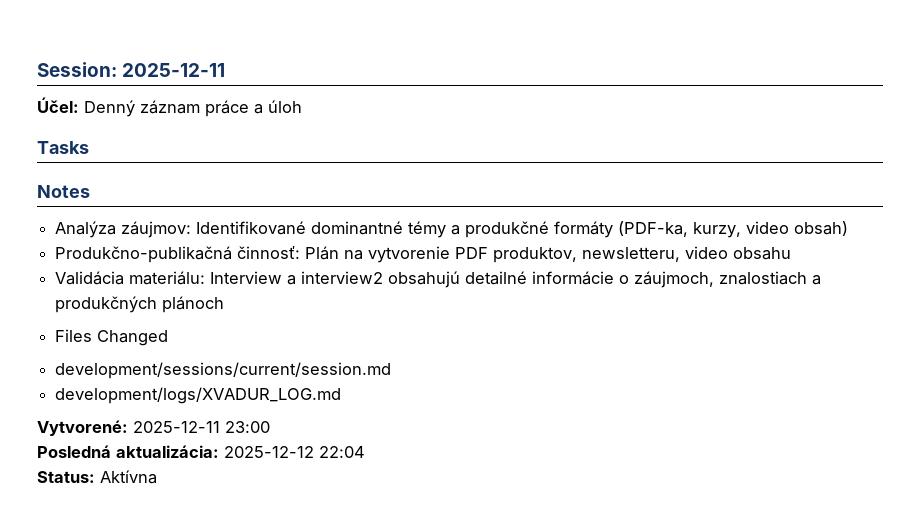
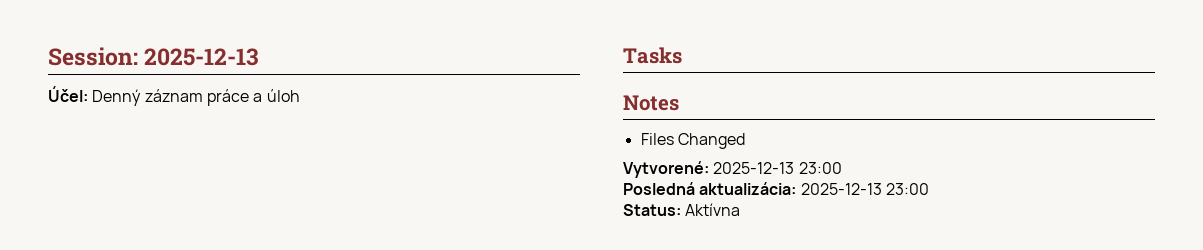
[122,63,226,77] 2025-12-11 -> [144,48,259,66] 2025-12-13
[55,221,849,238] [55,245,792,263] [55,271,822,288] [55,296,225,313] // Analýza záujmov: Identifikované dominantné témy a produkčné formáty (PDF-ka, kurzy, video obsah) // Produkčno-publikačná činnosť: Plán na vytvorenie PDF produktov, newsletteru, video obsahu // Validácia materiálu: Interview a interview2 obsahujú detailné informácie o záujmoch, znalostiach a produkčných plánoch -> (679, 103) none
[55,362,392,379] [55,387,342,404] // development/sessions/current/session.md // development/logs/XVADUR_LOG.md -> (745, 141) none
[133,421,220,433] 2025-12-11 -> [713,162,795,174] 2025-12-13
[224,446,365,458] 2025-12-12 22:04 -> [800,183,929,195] 2025-12-13 23:00

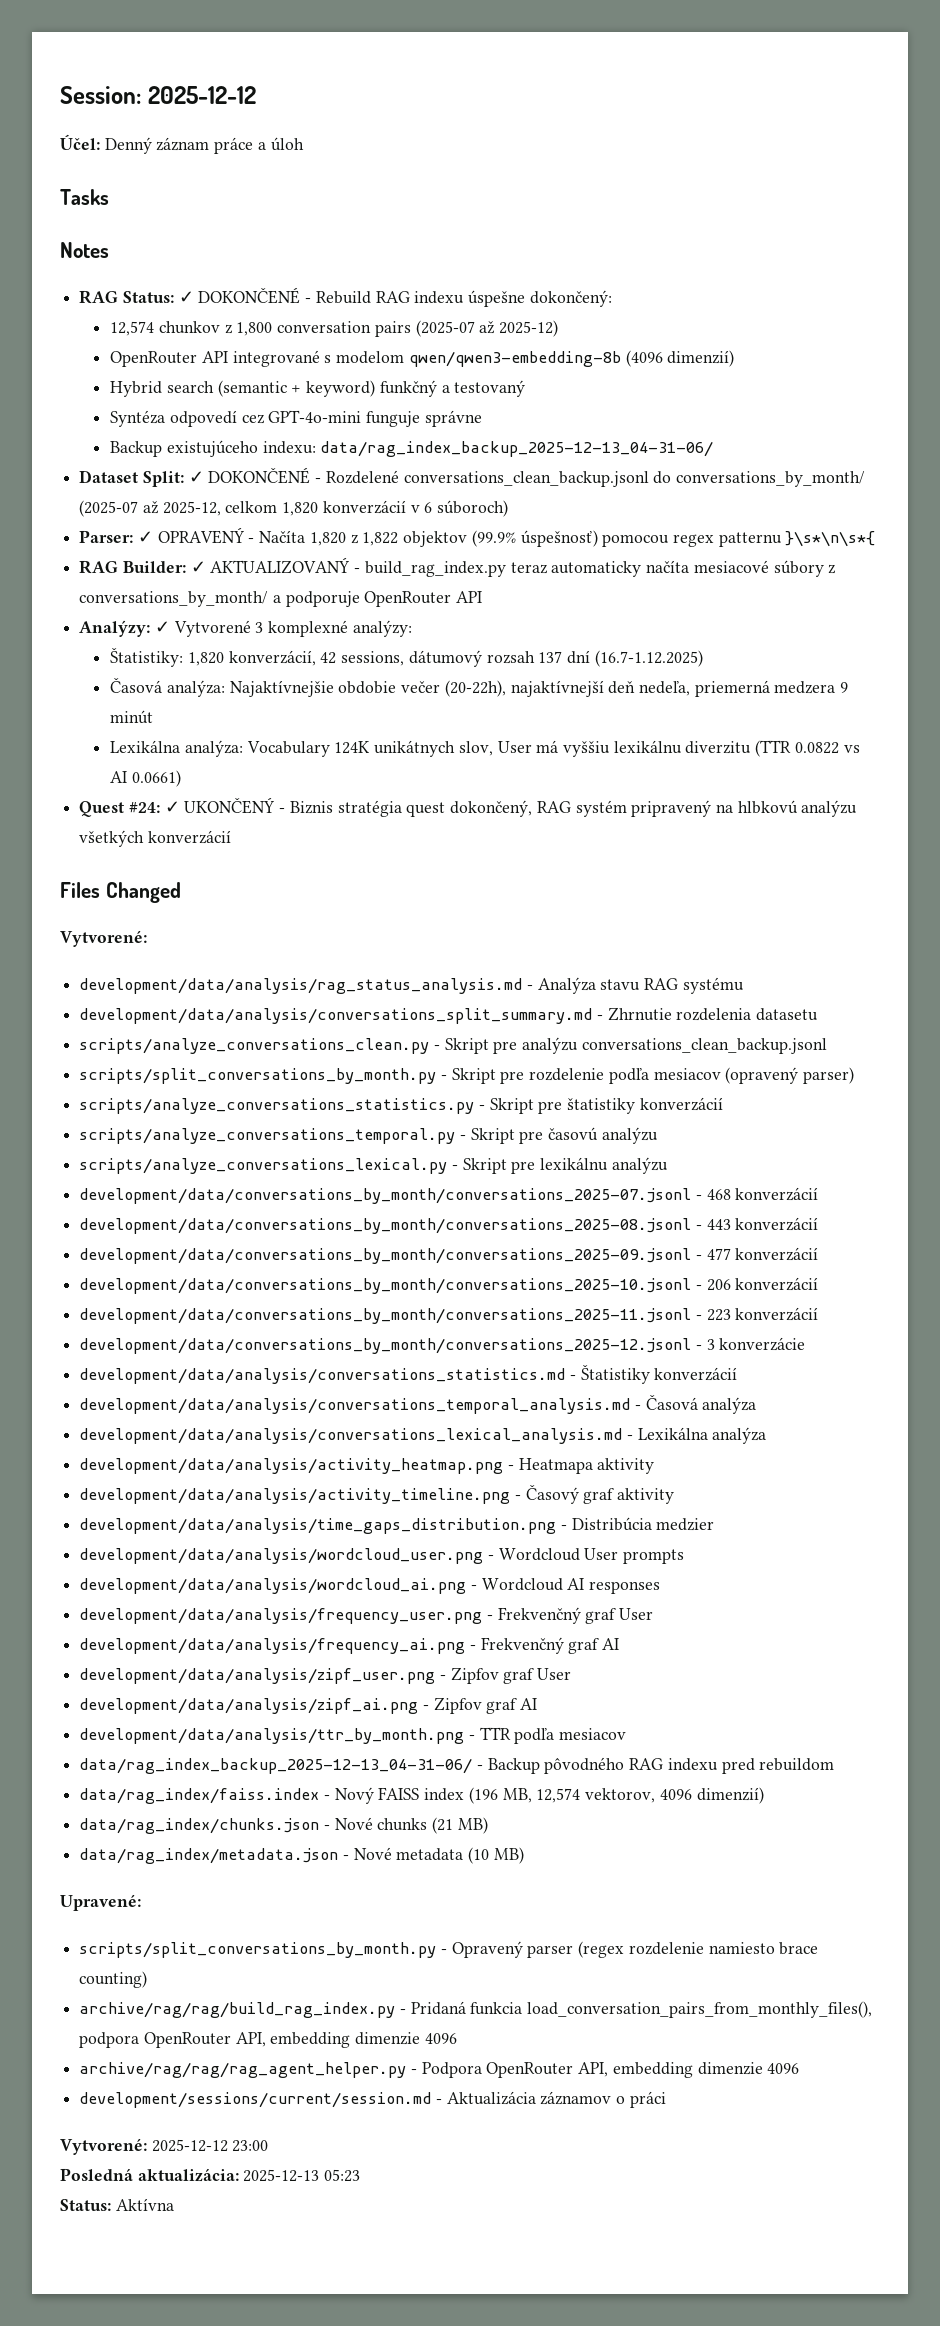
[144,48,259,66] 2025-12-13 -> [147,86,256,104] 2025-12-12
[640,133,745,149] [623,161,795,178] Files Changed // Vytvorené: 2025-12-13 -> [79,287,612,307] [110,320,558,337] [110,350,735,367] [110,380,526,397] [110,410,482,427] [110,440,714,457] [79,467,866,487] [79,500,509,517] [79,527,876,547] [79,557,837,577] [79,591,483,607] [79,620,412,637] [110,648,703,667] [110,678,849,697] [110,710,154,724] [110,740,860,757] [110,770,181,787] [79,797,858,817] [79,830,231,847] [60,882,181,903] [60,930,147,947] [79,977,744,994] [79,1007,819,1024] [79,1037,827,1054] [79,1067,855,1084] [79,1097,723,1114] [79,1127,658,1144] [79,1157,668,1174] [79,1187,819,1204] [79,1217,819,1234] [79,1247,819,1264] [79,1277,819,1294] [79,1307,819,1324] [79,1337,806,1354] [79,1365,738,1384] [79,1395,757,1414] [79,1427,767,1444] [79,1458,655,1474] [79,1485,675,1504] [79,1517,715,1534] [79,1548,685,1564] [79,1578,661,1594] [79,1607,654,1624] [79,1637,620,1654] [79,1667,572,1684] [79,1697,538,1714] [79,1727,627,1744] [79,1757,835,1774] [79,1787,764,1804] [79,1817,488,1834] [79,1847,524,1864] [60,1894,141,1911] [79,1941,819,1958] [79,1971,148,1988] [79,2001,873,2018] [79,2032,457,2048] [79,2062,800,2078] [79,2091,666,2108] [60,2138,228,2155] RAG Status: ✓ DOKONČENÉ - Rebuild RAG indexu úspešne dokončený: // 12,574 chunkov z 1,800 conversation pairs (2025-07 až 2025-12) // OpenRouter API integrované s modelom qwen/qwen3-embedding-8b (4096 dimenzií) // Hybrid search (semantic + keyword) funkčný a testovaný // Syntéza odpovedí cez GPT-4o-mini funguje správne // Backup existujúceho indexu: data/rag_index_backup_2025-12-13_04-31-06/ // Dataset Split: ✓ DOKONČENÉ - Rozdelené conversations_clean_backup.jsonl do conversations_by_month/ (2025-07 až 2025-12, celkom 1,820 konverzácií v 6 súboroch) // Parser: ✓ OPRAVENÝ - Načíta 1,820 z 1,822 objektov (99.9% úspešnosť) pomocou regex patternu }\s*\n\s*{ // RAG Builder: ✓ AKTUALIZOVANÝ - build_rag_index.py teraz automaticky načíta mesiacové súbory z conversations_by_month/ a podporuje OpenRouter API // Analýzy: ✓ Vytvorené 3 komplexné analýzy: // Štatistiky: 1,820 konverzácií, 42 sessions, dátumový rozsah 137 dní (16.7-1.12.2025) // Časová analýza: Najaktívnejšie obdobie večer (20-22h), najaktívnejší deň nedeľa, priemerná medzera 9 minút // Lexikálna analýza: Vocabulary 124K unikátnych slov, User má vyššiu lexikálnu diverzitu (TTR 0.0822 vs AI 0.0661) // Quest #24: ✓ UKONČENÝ - Biznis stratégia quest dokončený, RAG systém pripravený na hlbkovú analýzu všetkých konverzácií // Files Changed // Vytvorené: // development/data/analysis/rag_status_analysis.md - Analýza stavu RAG systému // development/data/analysis/conversations_split_summary.md - Zhrnutie rozdelenia datasetu // scripts/analyze_conversations_clean.py - Skript pre analýzu conversations_clean_backup.jsonl // scripts/split_conversations_by_month.py - Skript pre rozdelenie podľa mesiacov (opravený parser) // scripts/analyze_conversations_statistics.py - Skript pre štatistiky konverzácií // scripts/analyze_conversations_temporal.py - Skript pre časovú analýzu // scripts/analyze_conversations_lexical.py - Skript pre lexikálnu analýzu // development/data/conversations_by_month/conversations_2025-07.jsonl - 468 konverzácií // development/data/conversations_by_month/conversations_2025-08.jsonl - 443 konverzácií // development/data/conversations_by_month/conversations_2025-09.jsonl - 477 konverzácií // development/data/conversations_by_month/conversations_2025-10.jsonl - 206 konverzácií // development/data/conversations_by_month/conversations_2025-11.jsonl - 223 konverzácií // development/data/conversations_by_month/conversations_2025-12.jsonl - 3 konverzácie // development/data/analysis/conversations_statistics.md - Štatistiky konverzácií // development/data/analysis/conversations_temporal_analysis.md - Časová analýza // development/data/analysis/conversations_lexical_analysis.md - Lexikálna analýza // development/data/analysis/activity_heatmap.png - Heatmapa aktivity // development/data/analysis/activity_timeline.png - Časový graf aktivity // development/data/analysis/time_gaps_distribution.png - Distribúcia medzier // development/data/analysis/wordcloud_user.png - Wordcloud User prompts // development/data/analysis/wordcloud_ai.png - Wordcloud AI responses // development/data/analysis/frequency_user.png - Frekvenčný graf User // development/data/analysis/frequency_ai.png - Frekvenčný graf AI // development/data/analysis/zipf_user.png - Zipfov graf User // development/data/analysis/zipf_ai.png - Zipfov graf AI // development/data/analysis/ttr_by_month.png - TTR podľa mesiacov // data/rag_index_backup_2025-12-13_04-31-06/ - Backup pôvodného RAG indexu pred rebuildom // data/rag_index/faiss.index - Nový FAISS index (196 MB, 12,574 vektorov, 4096 dimenzií) // data/rag_index/chunks.json - Nové chunks (21 MB) // data/rag_index/metadata.json - Nové metadata (10 MB) // Upravené: // scripts/split_conversations_by_month.py - Opravený parser (regex rozdelenie namiesto brace counting) // archive/rag/rag/build_rag_index.py - Pridaná funkcia load_conversation_pairs_from_monthly_files(), podpora OpenRouter API, embedding dimenzie 4096 // archive/rag/rag/rag_agent_helper.py - Podpora OpenRouter API, embedding dimenzie 4096 // development/sessions/current/session.md - Aktualizácia záznamov o práci // Vytvorené: 2025-12-12
[885,183,929,195] 23:00 -> [324,2169,361,2182] 05:23

